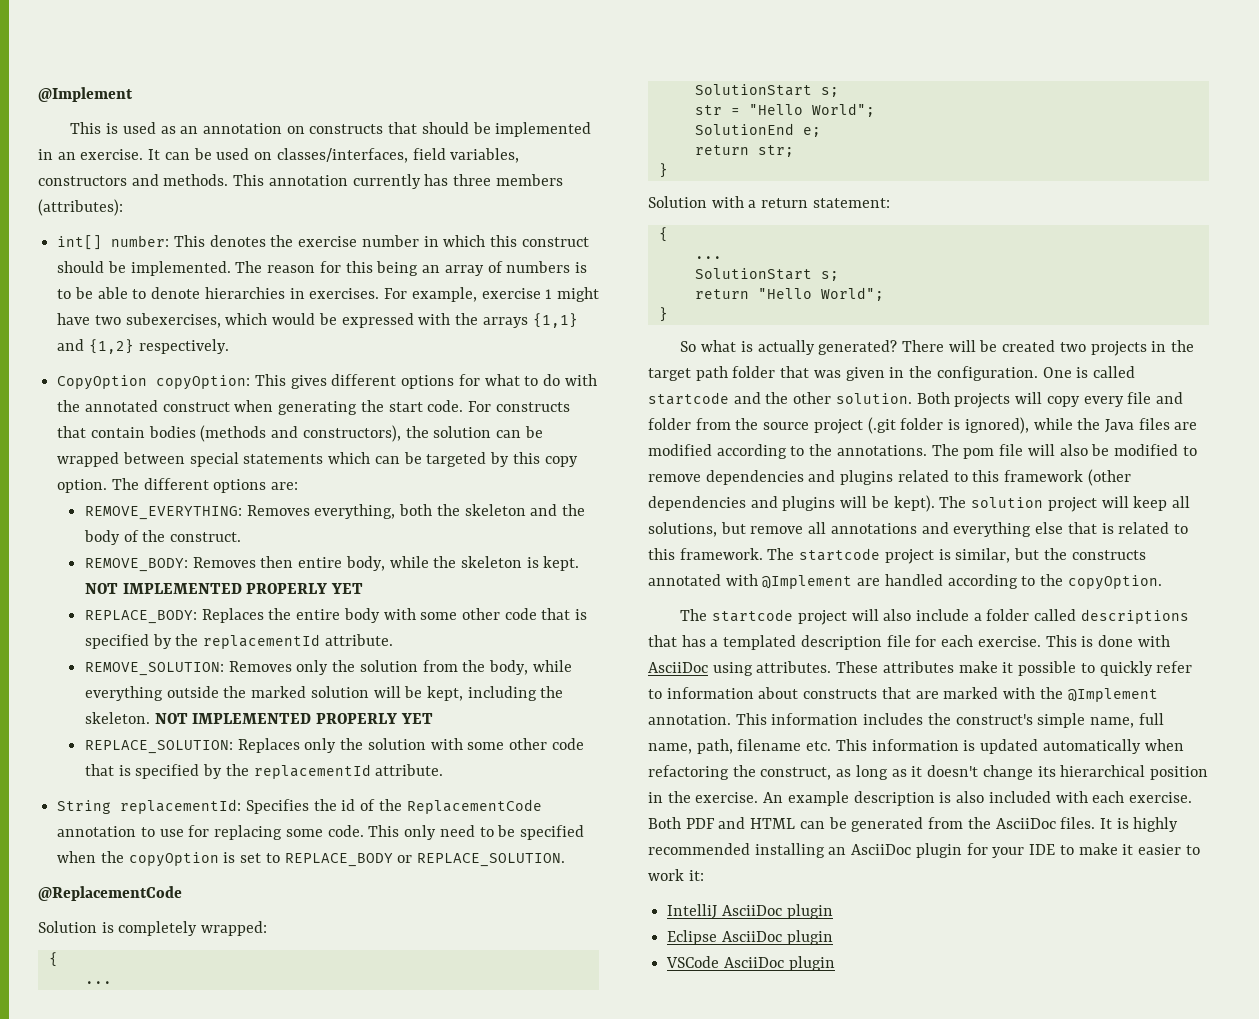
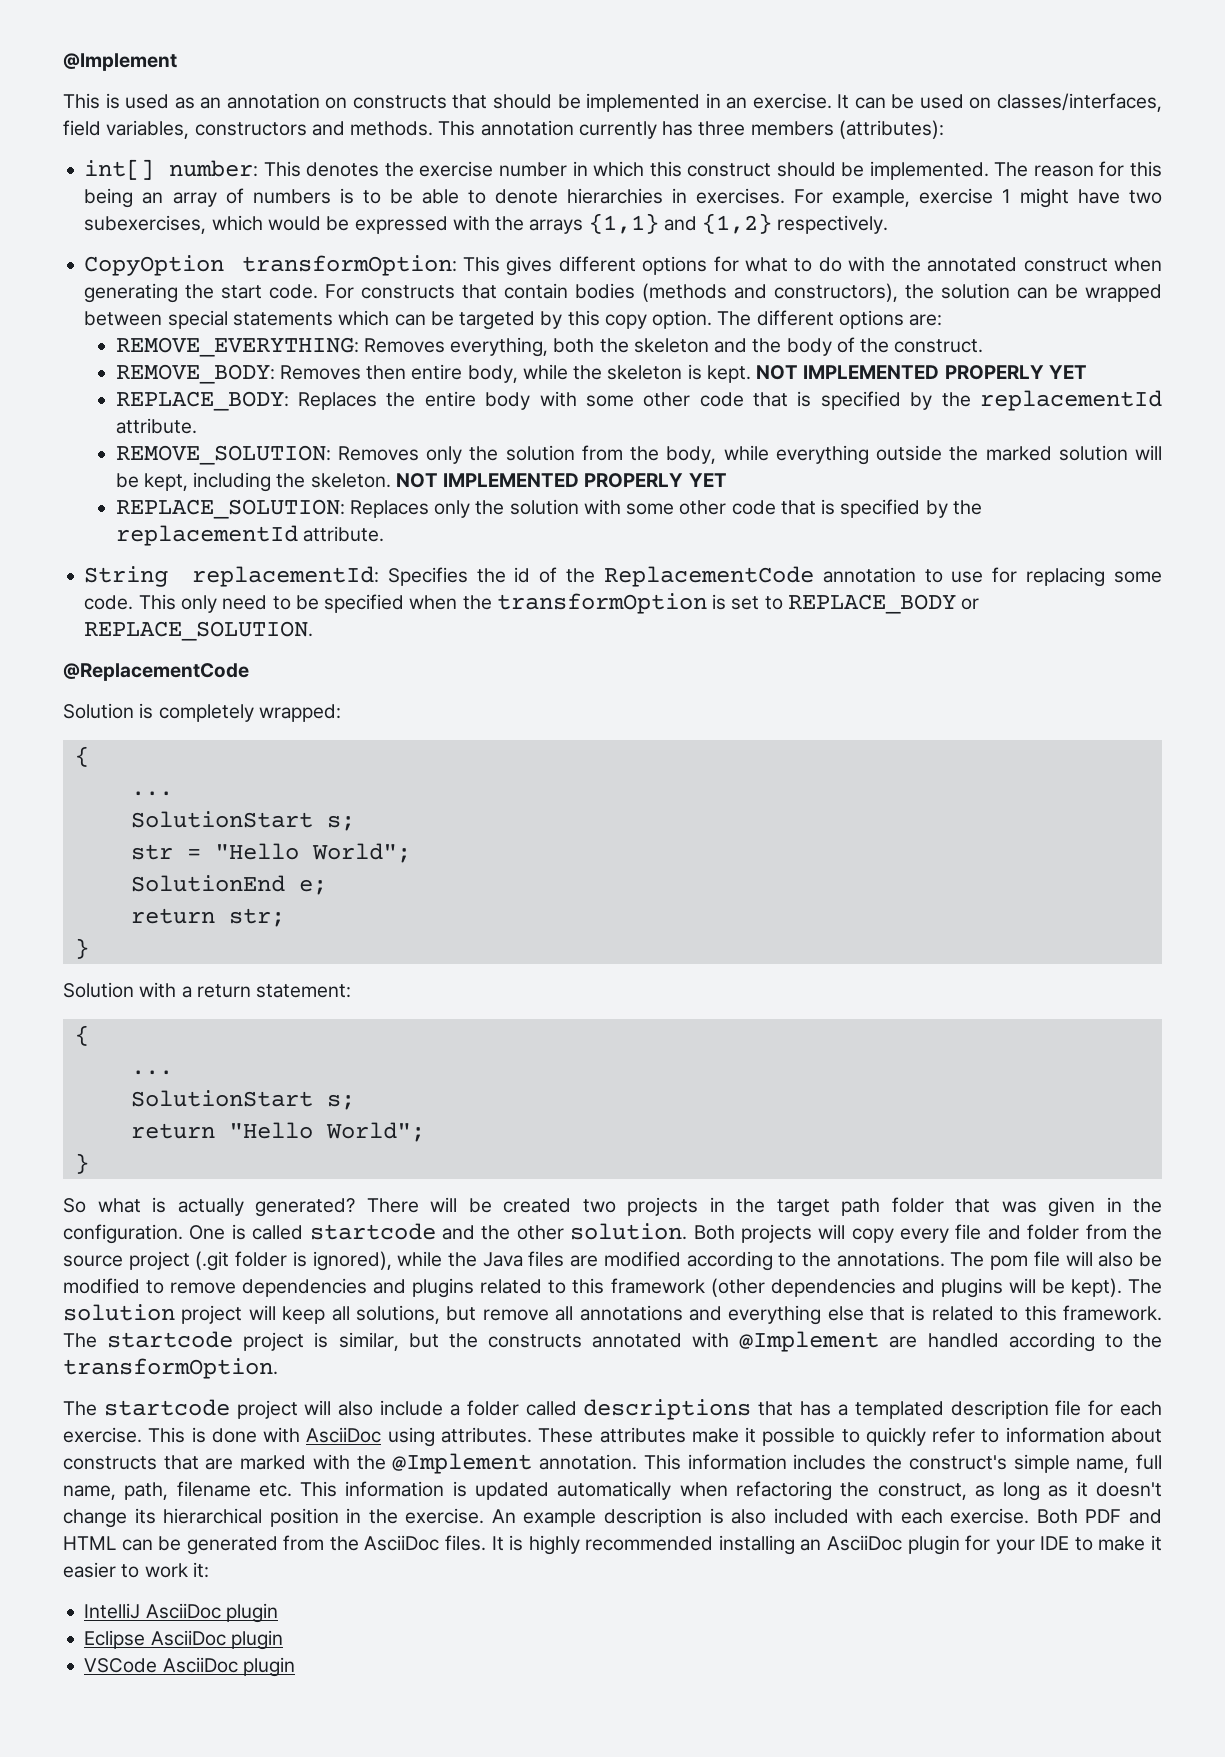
[156,375,251,390] copyOption: -> [241,255,457,276] transformOption:
[128,852,219,867] copyOption -> [496,593,707,614] transformOption
[1067,575,1162,590] copyOption. -> [63,1358,278,1379] transformOption.

